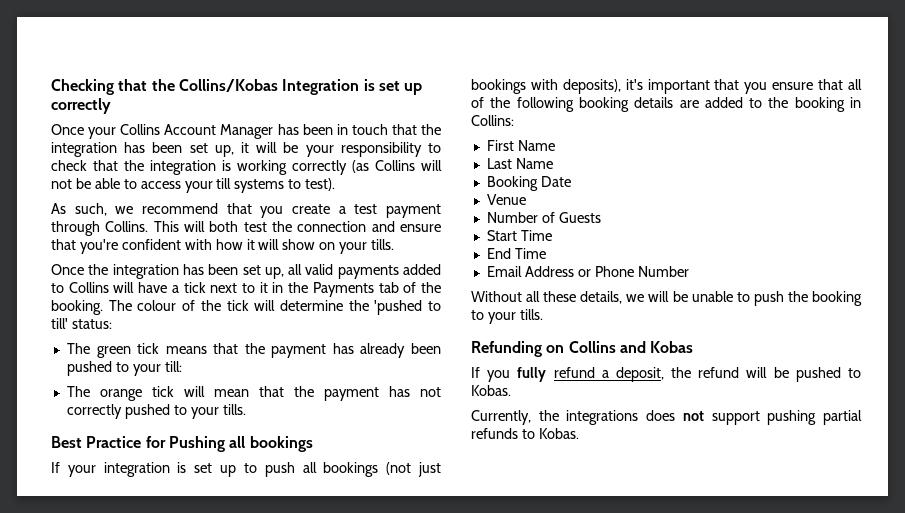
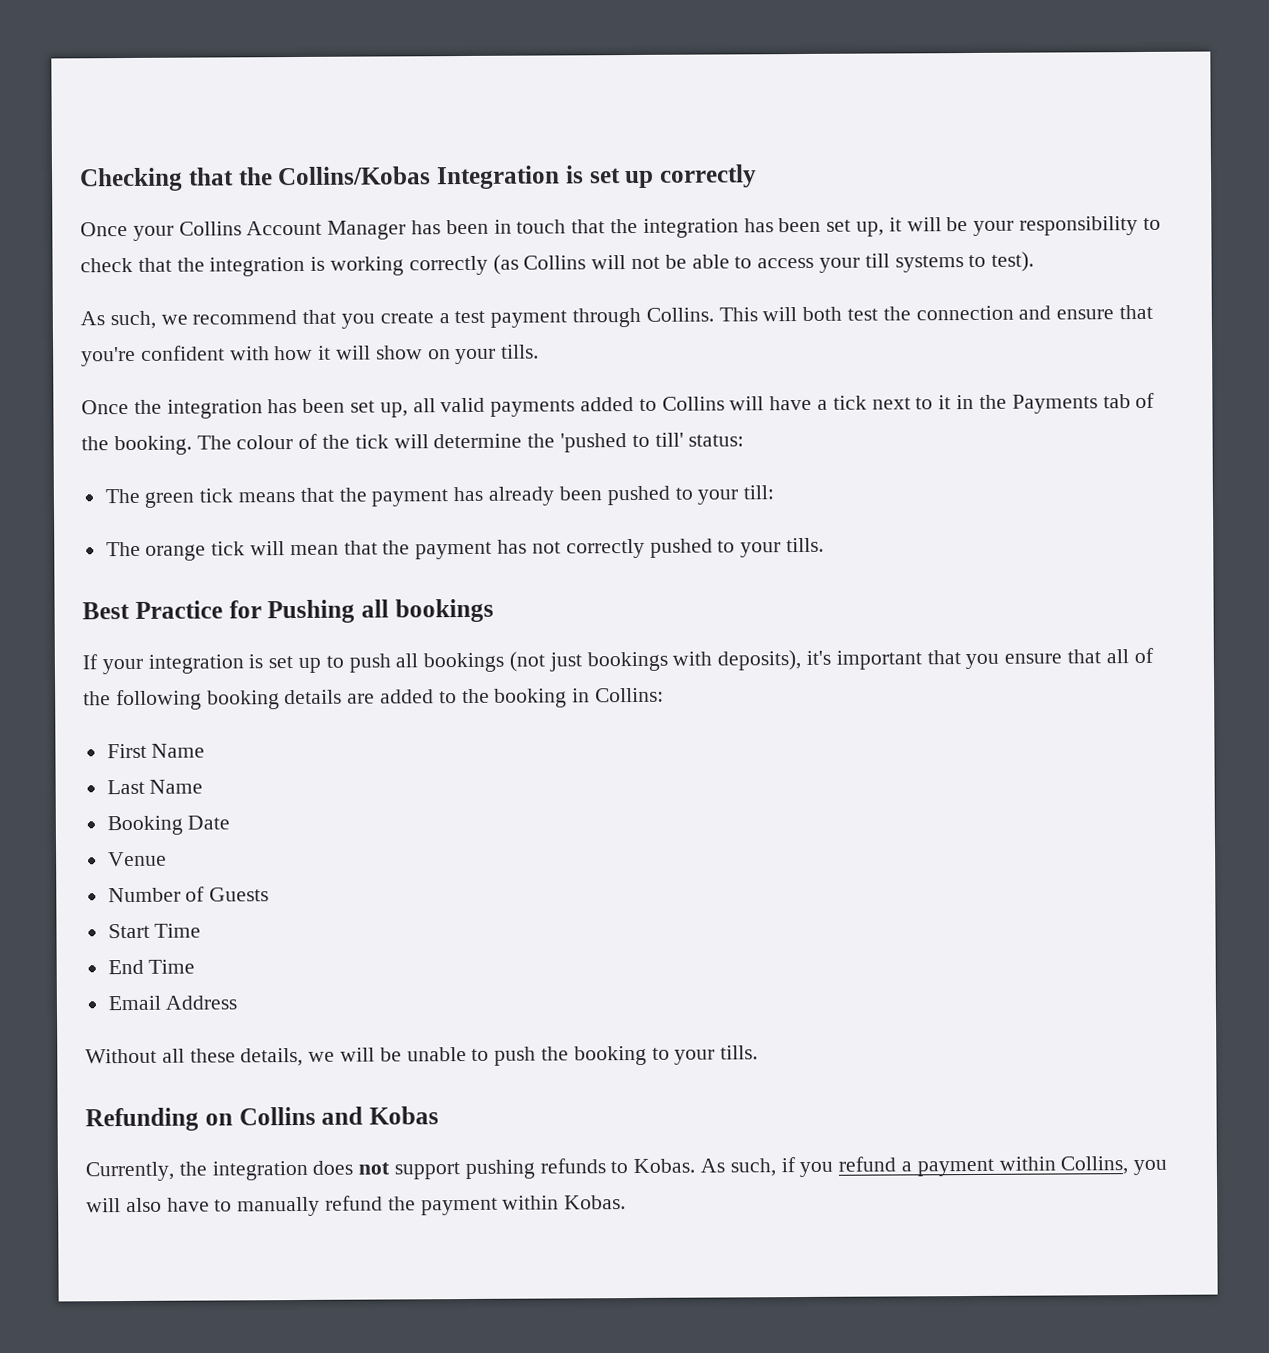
[577,266,689,277] or Phone Number -> (238, 1002) none
[471,367,861,382] [471,385,511,396] // If you fully refund a deposit, the refund will be pushed to Kobas. -> (439, 1115) none
[566,410,639,425] integrations -> [211,1160,308,1181] integration
[823,410,862,425] partial -> (535, 1169) none
(579, 433) none -> [700,1156,1168,1178] [86,1195,627,1217] As such, if you refund a payment within Collins, you will also have to manually refund the payment within Kobas.

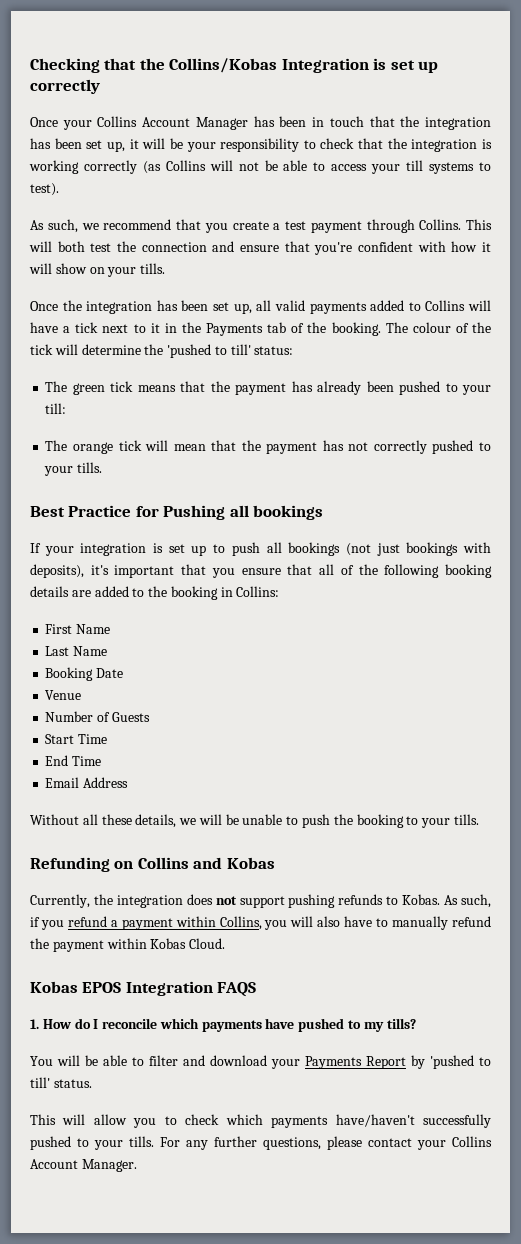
[564,1195,627,1210] Kobas. -> [150,938,226,949] [30,981,257,997] [30,1018,416,1032] [30,1055,491,1069] [30,1077,92,1088] [30,1114,492,1128] [30,1136,492,1150] [30,1159,137,1172] Kobas Cloud. // Kobas EPOS Integration FAQS // 1. How do I reconcile which payments have pushed to my tills? // You will be able to filter and download your Payments Report by 'pushed to till' status. // This will allow you to check which payments have/haven't successfully pushed to your tills. For any further questions, please contact your Collins Account Manager.

